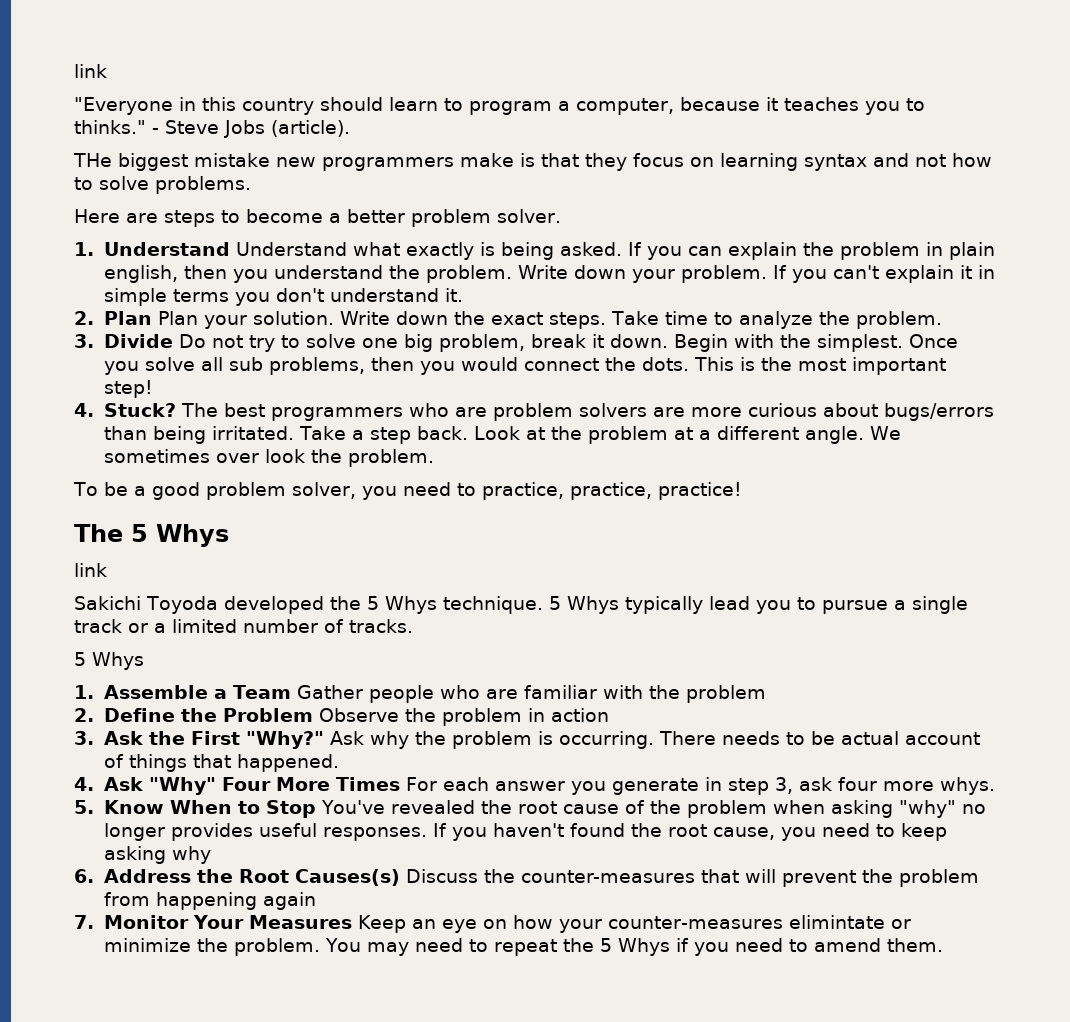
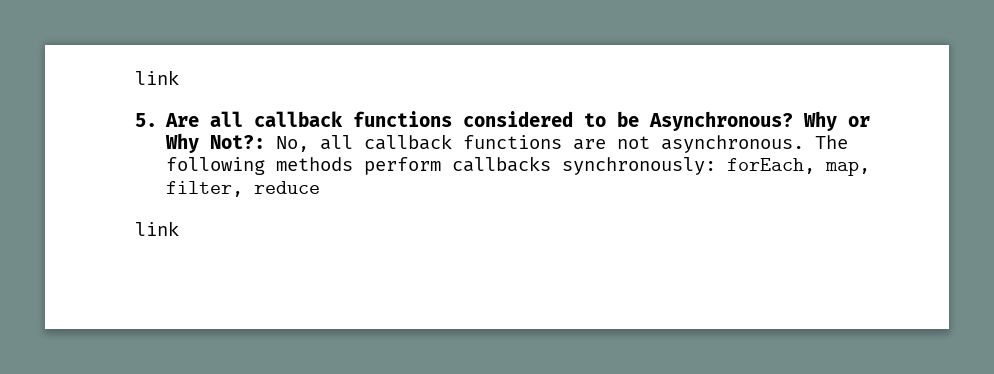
[74,64,107,78] [74,97,925,115] [74,120,350,138] [73,153,992,171] [74,176,251,194] [74,209,561,227] [74,242,996,260] [103,265,996,283] [103,288,463,306] [74,311,943,329] [74,334,958,352] [103,357,946,375] [103,380,153,398] [74,403,994,421] [103,426,902,444] [103,449,434,467] [73,482,742,500] [74,524,229,547] [74,563,107,577] [74,596,968,614] [74,619,413,633] [74,652,144,670] [74,685,767,703] [74,708,609,726] [74,731,980,749] [103,754,339,772] [74,777,996,795] [74,800,987,818] [103,823,948,841] [103,846,211,864] [74,869,980,887] [103,892,316,910] [74,915,912,933] [103,938,944,956] link // "Everyone in this country should learn to program a computer, because it teaches you to thinks." - Steve Jobs (article). // THe biggest mistake new programmers make is that they focus on learning syntax and not how to solve problems. // Here are steps to become a better problem solver. // 1. Understand Understand what exactly is being asked. If you can explain the problem in plain english, then you understand the problem. Write down your problem. If you can't explain it in simple terms you don't understand it. // 2. Plan Plan your solution. Write down the exact steps. Take time to analyze the problem. // 3. Divide Do not try to solve one big problem, break it down. Begin with the simplest. Once you solve all sub problems, then you would connect the dots. This is the most important step! // 4. Stuck? The best programmers who are problem solvers are more curious about bugs/errors than being irritated. Take a step back. Look at the problem at a different angle. We sometimes over look the problem. // To be a good problem solver, you need to practice, practice, practice! // The 5 Whys // link // Sakichi Toyoda developed the 5 Whys technique. 5 Whys typically lead you to pursue a single track or a limited number of tracks. // 5 Whys // 1. Assemble a Team Gather people who are familiar with the problem // 2. Define the Problem Observe the problem in action // 3. Ask the First "Why?" Ask why the problem is occurring. There needs to be actual account of things that happened. // 4. Ask "Why" Four More Times For each answer you generate in step 3, ask four more whys. // 5. Know When to Stop You've revealed the root cause of the problem when asking "why" no longer provides useful responses. If you haven't found the root cause, you need to keep asking why // 6. Address the Root Causes(s) Discuss the counter-measures that will prevent the problem from happening again // 7. Monitor Your Measures Keep an eye on how your counter-measures elimintate or minimize the problem. You may need to repeat the 5 Whys if you need to amend them. -> [135,70,179,85] [135,111,871,131] [165,133,849,153] [166,156,871,176] [166,181,321,197] [135,221,179,236] link // 5. Are all callback functions considered to be Asynchronous? Why or Why Not?: No, all callback functions are not asynchronous. The following methods perform callbacks synchronously: forEach, map, filter, reduce // link

